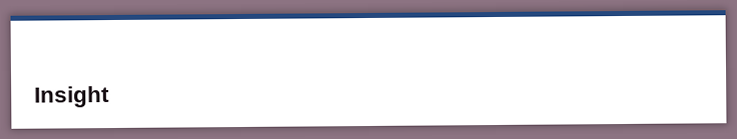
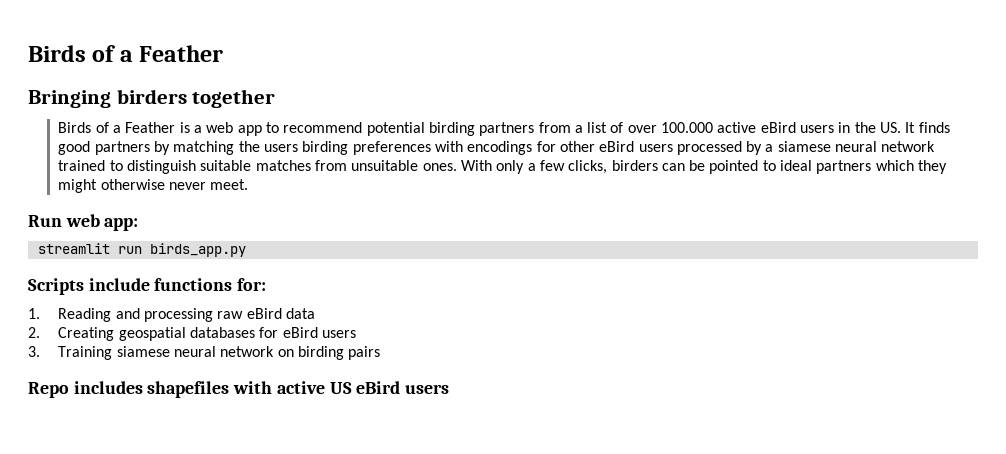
[34,86,110,108] Insight -> [28,45,224,62] [28,89,276,108] [58,122,950,136] [58,141,936,155] [58,160,948,174] [58,179,249,193] [28,214,139,231] [37,243,246,257] [28,278,267,295] [28,308,315,322] [28,327,356,341] [28,346,381,360] [28,381,450,398] Birds of a Feather // Bringing birders together // Birds of a Feather is a web app to recommend potential birding partners from a list of over 100.000 active eBird users in the US. It finds good partners by matching the users birding preferences with encodings for other eBird users processed by a siamese neural network trained to distinguish suitable matches from unsuitable ones. With only a few clicks, birders can be pointed to ideal partners which they might otherwise never meet. // Run web app: // streamlit run birds_app.py // Scripts include functions for: // 1. Reading and processing raw eBird data // 2. Creating geospatial databases for eBird users // 3. Training siamese neural network on birding pairs // Repo includes shapefiles with active US eBird users

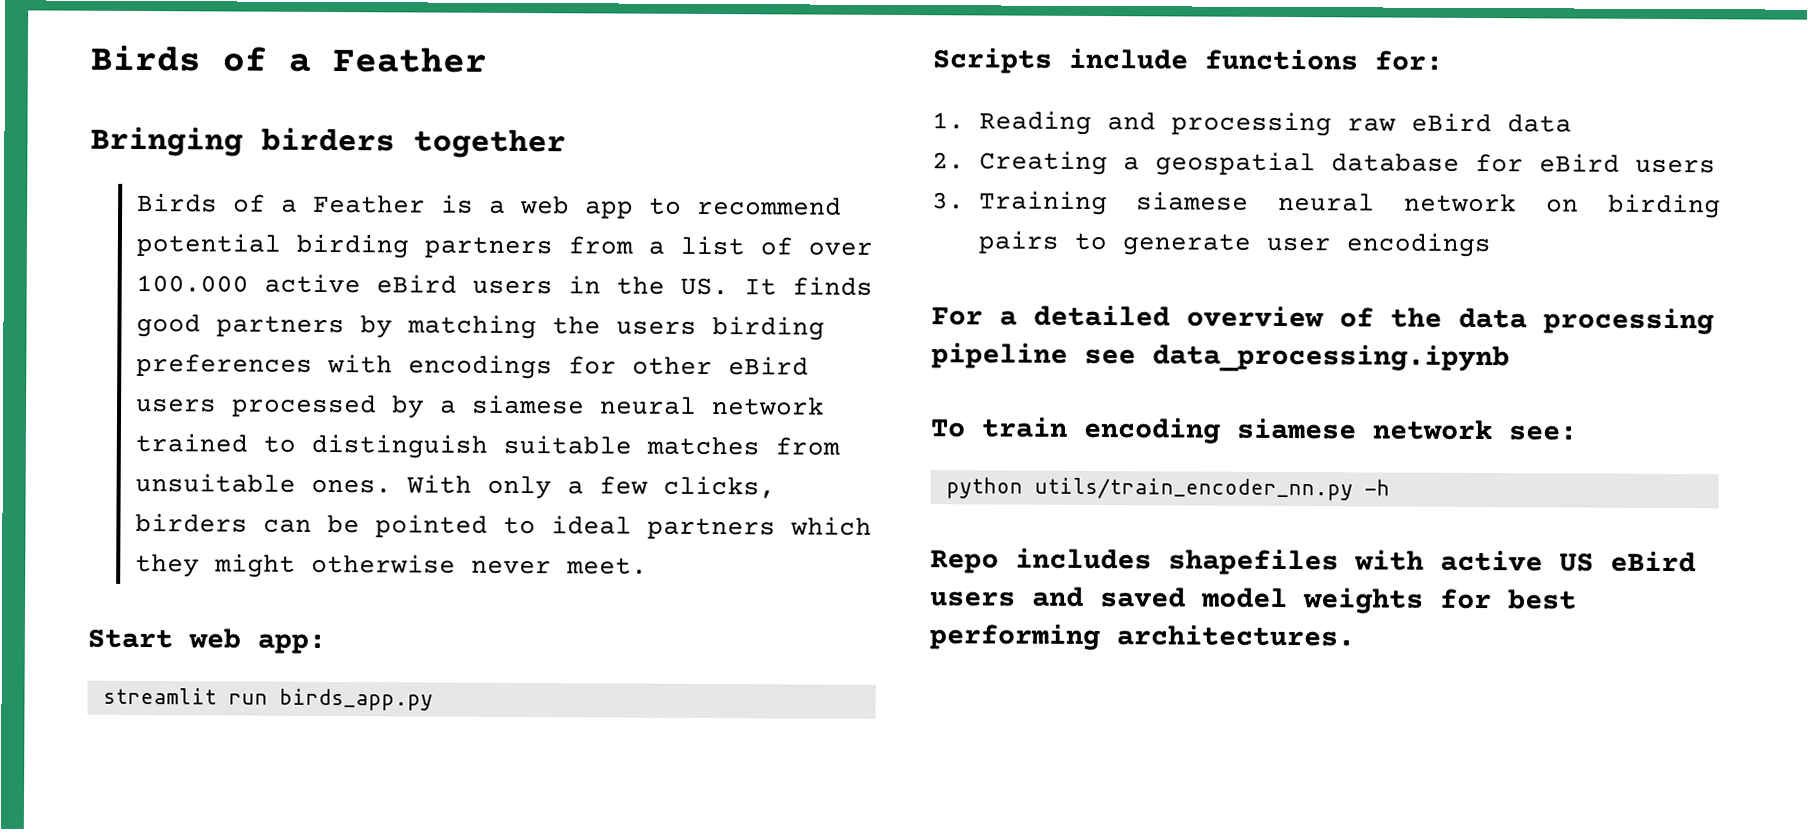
[28,215,62,227] Run -> [87,628,173,649] Start
[118,327,256,341] geospatial databases -> [1122,151,1460,177] a geospatial database
(381, 353) none -> [1073,232,1491,258] [931,304,1714,335] [931,342,1510,374] [930,416,1577,444] [945,477,1390,501] to generate user encodings // For a detailed overview of the data processing pipeline see data_processing.ipynb // To train encoding siamese network see: // python utils/train_encoder_nn.py -h
(450, 389) none -> [1032,586,1577,614] [929,623,1355,651] and saved model weights for best performing architectures.

